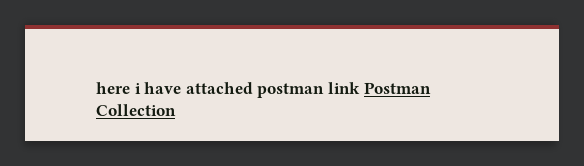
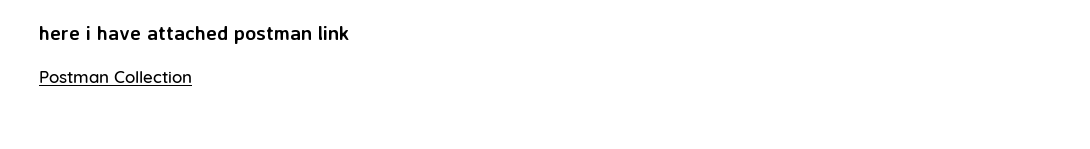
(360, 88) none -> (349, 33) //

